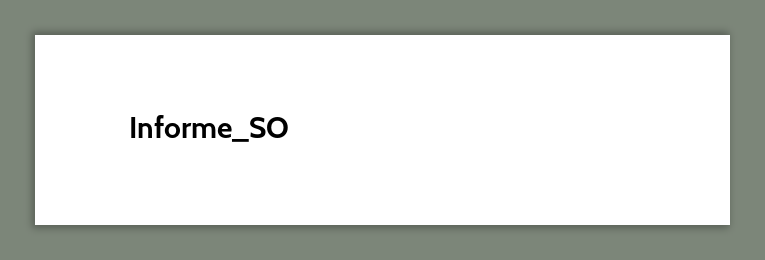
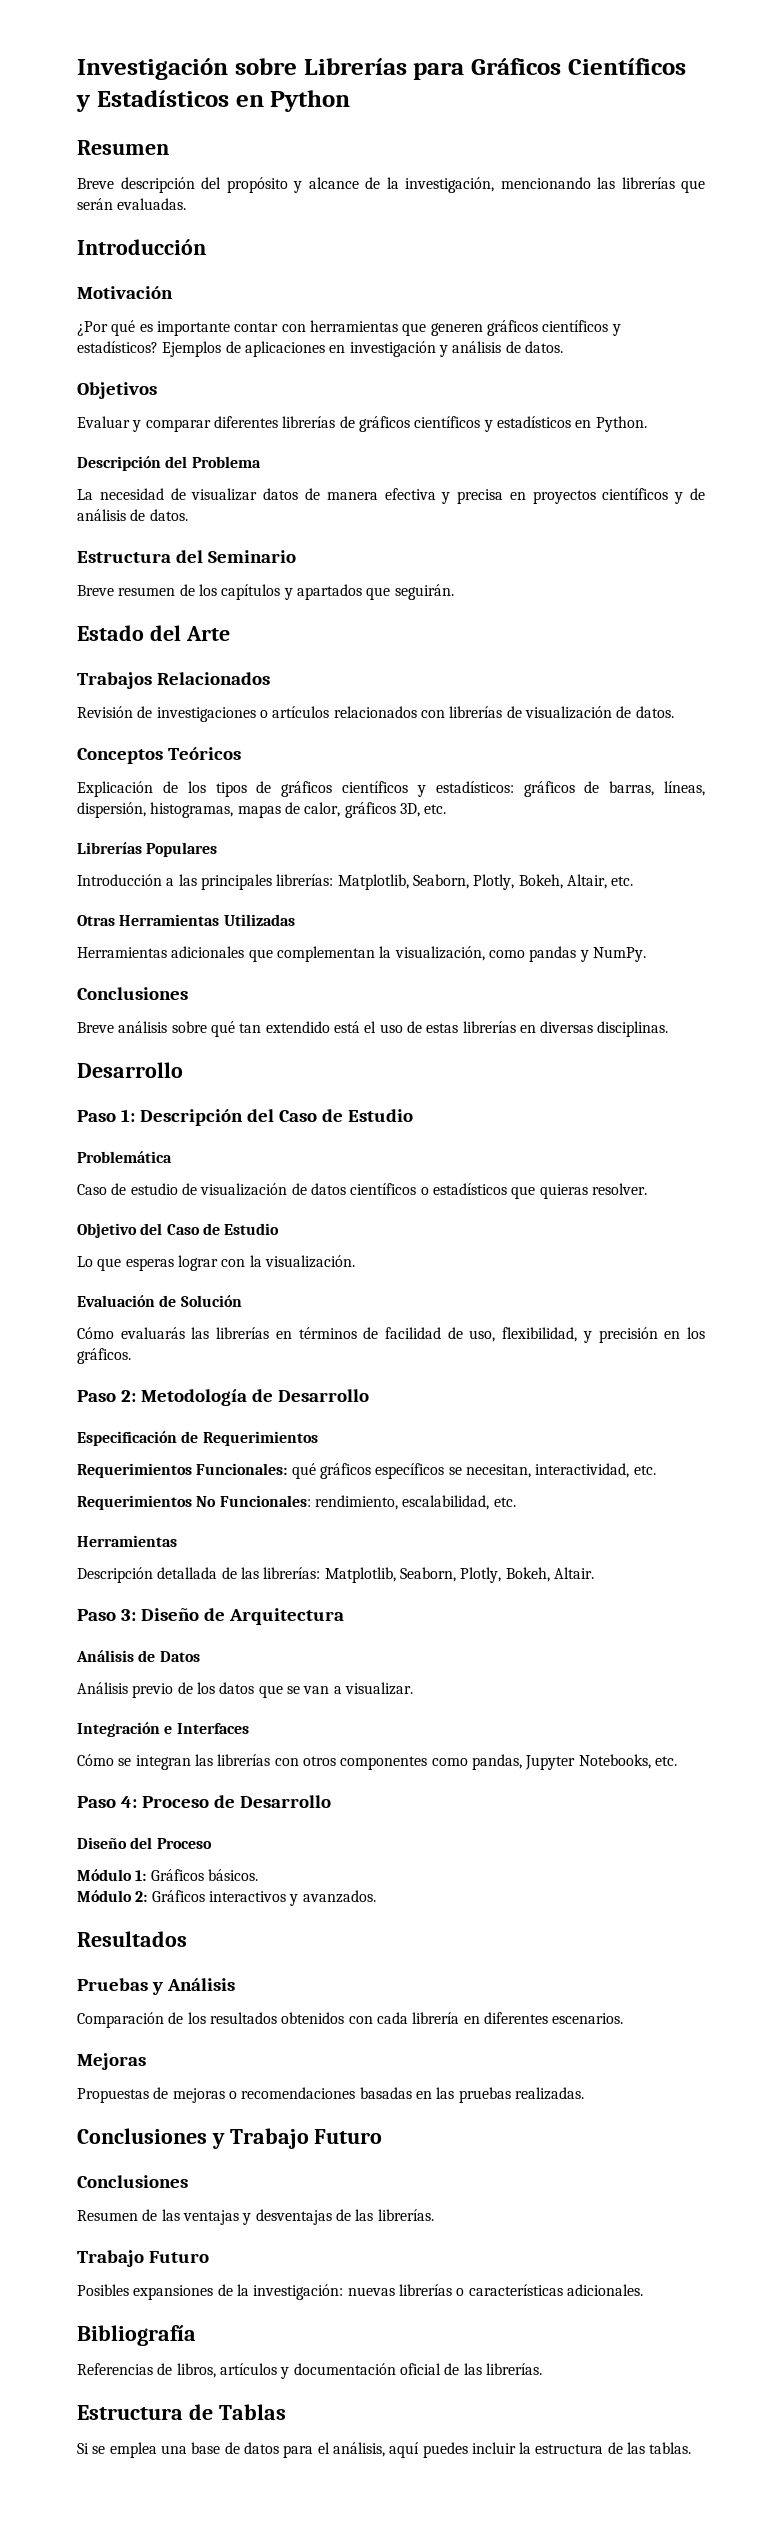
[129,115,289,142] Informe_SO -> [77,58,686,80] [76,90,351,112] [77,140,169,155] [77,177,705,193] [77,198,187,210] [77,239,206,255] [77,286,173,299] [77,320,621,336] [77,341,563,357] [77,382,157,399] [77,416,647,432] [77,456,261,471] [77,488,706,504] [77,509,188,521] [77,550,296,563] [77,584,454,600] [77,625,230,641] [77,672,270,689] [77,706,674,722] [77,747,241,764] [77,781,705,797] [77,802,447,818] [77,842,218,857] [77,874,634,890] [77,914,295,926] [77,946,646,962] [77,987,188,1000] [77,1021,669,1037] [77,1062,183,1078] [77,1109,413,1126] [77,1151,172,1163] [77,1183,647,1199] [77,1223,280,1238] [77,1255,355,1271] [77,1295,242,1307] [77,1327,705,1343] [77,1348,131,1364] [77,1389,369,1406] [77,1431,318,1446] [77,1463,656,1479] [77,1495,516,1510] [77,1535,177,1547] [77,1567,594,1583] [77,1608,344,1625] [76,1650,200,1662] [77,1682,413,1698] [77,1722,249,1737] [77,1754,677,1770] [77,1795,331,1808] [77,1837,212,1849] [77,1869,258,1881] [77,1890,376,1906] [77,1931,187,1947] [77,1978,235,1995] [77,2012,624,2028] [77,2053,146,2070] [77,2087,584,2103] [77,2128,383,2149] [77,2175,188,2188] [77,2209,434,2225] [77,2250,209,2267] [77,2284,643,2300] [77,2325,196,2346] [77,2363,542,2379] [77,2404,286,2420] [77,2442,692,2458] Investigación sobre Librerías para Gráficos Científicos y Estadísticos en Python // Resumen // Breve descripción del propósito y alcance de la investigación, mencionando las librerías que serán evaluadas. // Introducción // Motivación // ¿Por qué es importante contar con herramientas que generen gráficos científicos y estadísticos? Ejemplos de aplicaciones en investigación y análisis de datos. // Objetivos // Evaluar y comparar diferentes librerías de gráficos científicos y estadísticos en Python. // Descripción del Problema // La necesidad de visualizar datos de manera efectiva y precisa en proyectos científicos y de análisis de datos. // Estructura del Seminario // Breve resumen de los capítulos y apartados que seguirán. // Estado del Arte // Trabajos Relacionados // Revisión de investigaciones o artículos relacionados con librerías de visualización de datos. // Conceptos Teóricos // Explicación de los tipos de gráficos científicos y estadísticos: gráficos de barras, líneas, dispersión, histogramas, mapas de calor, gráficos 3D, etc. // Librerías Populares // Introducción a las principales librerías: Matplotlib, Seaborn, Plotly, Bokeh, Altair, etc. // Otras Herramientas Utilizadas // Herramientas adicionales que complementan la visualización, como pandas y NumPy. // Conclusiones // Breve análisis sobre qué tan extendido está el uso de estas librerías en diversas disciplinas. // Desarrollo // Paso 1: Descripción del Caso de Estudio // Problemática // Caso de estudio de visualización de datos científicos o estadísticos que quieras resolver. // Objetivo del Caso de Estudio // Lo que esperas lograr con la visualización. // Evaluación de Solución // Cómo evaluarás las librerías en términos de facilidad de uso, flexibilidad, y precisión en los gráficos. // Paso 2: Metodología de Desarrollo // Especificación de Requerimientos // Requerimientos Funcionales: qué gráficos específicos se necesitan, interactividad, etc. // Requerimientos No Funcionales: rendimiento, escalabilidad, etc. // Herramientas // Descripción detallada de las librerías: Matplotlib, Seaborn, Plotly, Bokeh, Altair. // Paso 3: Diseño de Arquitectura // Análisis de Datos // Análisis previo de los datos que se van a visualizar. // Integración e Interfaces // Cómo se integran las librerías con otros componentes como pandas, Jupyter Notebooks, etc. // Paso 4: Proceso de Desarrollo // Diseño del Proceso // Módulo 1: Gráficos básicos. // Módulo 2: Gráficos interactivos y avanzados. // Resultados // Pruebas y Análisis // Comparación de los resultados obtenidos con cada librería en diferentes escenarios. // Mejoras // Propuestas de mejoras o recomendaciones basadas en las pruebas realizadas. // Conclusiones y Trabajo Futuro // Conclusiones // Resumen de las ventajas y desventajas de las librerías. // Trabajo Futuro // Posibles expansiones de la investigación: nuevas librerías o características adicionales. // Bibliografía // Referencias de libros, artículos y documentación oficial de las librerías. // Estructura de Tablas // Si se emplea una base de datos para el análisis, aquí puedes incluir la estructura de las tablas.

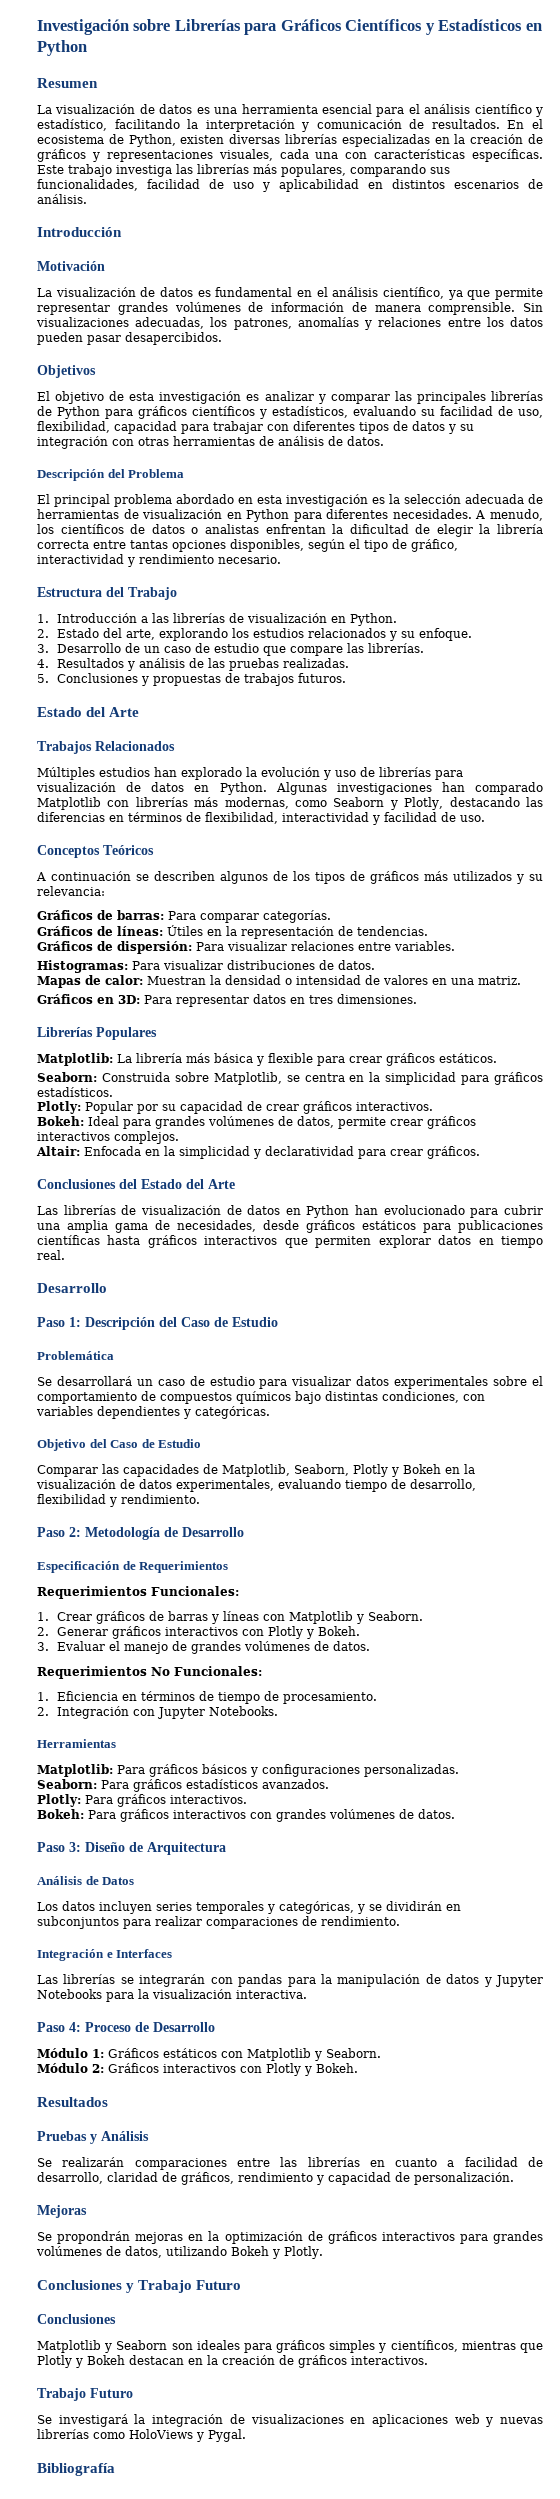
[77,177,705,193] [77,198,187,210] [77,239,206,255] [77,286,173,299] [77,320,621,336] [77,341,563,357] [77,382,157,399] [77,416,647,432] [77,456,261,471] [77,488,706,504] [77,509,188,521] [77,550,296,563] [77,584,454,600] Breve descripción del propósito y alcance de la investigación, mencionando las librerías que serán evaluadas. // Introducción // Motivación // ¿Por qué es importante contar con herramientas que generen gráficos científicos y estadísticos? Ejemplos de aplicaciones en investigación y análisis de datos. // Objetivos // Evaluar y comparar diferentes librerías de gráficos científicos y estadísticos en Python. // Descripción del Problema // La necesidad de visualizar datos de manera efectiva y precisa en proyectos científicos y de análisis de datos. // Estructura del Seminario // Breve resumen de los capítulos y apartados que seguirán. -> [37,104,544,117] [37,119,543,132] [37,134,543,147] [37,149,543,162] [37,164,450,177] [37,179,543,192] [37,194,87,204] [37,227,122,237] [37,261,105,271] [37,287,544,300] [37,302,543,315] [36,317,543,330] [37,332,222,345] [37,365,96,378] [37,391,543,404] [37,406,543,419] [37,421,474,434] [37,436,384,449] [37,469,185,481] [37,494,543,507] [37,509,543,522] [37,524,543,537] [37,539,458,552] [37,554,281,567] [37,587,177,600] [37,613,398,626] [37,628,473,641] [37,643,425,656] [37,658,350,671] [37,673,347,686] La visualización de datos es una herramienta esencial para el análisis científico y estadístico, facilitando la interpretación y comunicación de resultados. En el ecosistema de Python, existen diversas librerías especializadas en la creación de gráficos y representaciones visuales, cada una con características específicas. Este trabajo investiga las librerías más populares, comparando sus funcionalidades, facilidad de uso y aplicabilidad en distintos escenarios de análisis. // Introducción // Motivación // La visualización de datos es fundamental en el análisis científico, ya que permite representar grandes volúmenes de información de manera comprensible. Sin visualizaciones adecuadas, los patrones, anomalías y relaciones entre los datos pueden pasar desapercibidos. // Objetivos // El objetivo de esta investigación es analizar y comparar las principales librerías de Python para gráficos científicos y estadísticos, evaluando su facilidad de uso, flexibilidad, capacidad para trabajar con diferentes tipos de datos y su integración con otras herramientas de análisis de datos. // Descripción del Problema // El principal problema abordado en esta investigación es la selección adecuada de herramientas de visualización en Python para diferentes necesidades. A menudo, los científicos de datos o analistas enfrentan la dificultad de elegir la librería correcta entre tantas opciones disponibles, según el tipo de gráfico, interactividad y rendimiento necesario. // Estructura del Trabajo // 1. Introducción a las librerías de visualización en Python. // 2. Estado del arte, explorando los estudios relacionados y su enfoque. // 3. Desarrollo de un caso de estudio que compare las librerías. // 4. Resultados y análisis de las pruebas realizadas. // 5. Conclusiones y propuestas de trabajos futuros.
[77,706,674,722] [77,747,241,764] [77,781,153,797] Revisión de investigaciones o artículos relacionados con librerías de visualización de datos. // Conceptos Teóricos // Explicación -> [37,767,463,780] [36,782,543,795] [37,797,543,810] [37,812,485,825] [37,845,154,858] [36,871,268,884] Múltiples estudios han explorado la evolución y uso de librerías para visualización de datos en Python. Algunas investigaciones han comparado Matplotlib con librerías más modernas, como Seaborn y Plotly, destacando las diferencias en términos de flexibilidad, interactividad y facilidad de uso. // Conceptos Teóricos // A continuación se describen algunos
[342,781,705,797] [77,802,447,818] [77,842,218,857] [77,874,634,890] [77,914,295,926] [77,946,646,962] [77,987,188,1000] [77,1021,669,1037] científicos y estadísticos: gráficos de barras, líneas, dispersión, histogramas, mapas de calor, gráficos 3D, etc. // Librerías Populares // Introducción a las principales librerías: Matplotlib, Seaborn, Plotly, Bokeh, Altair, etc. // Otras Herramientas Utilizadas // Herramientas adicionales que complementan la visualización, como pandas y NumPy. // Conclusiones // Breve análisis sobre qué tan extendido está el uso de estas librerías en diversas disciplinas. -> [424,871,543,884] [37,886,105,896] [37,910,331,923] [37,925,428,939] [37,941,455,954] [37,960,375,973] [37,975,521,988] [37,994,417,1007] [37,1027,157,1040] [37,1053,497,1066] [37,1072,543,1085] [37,1087,113,1097] [37,1101,433,1114] [37,1116,476,1129] [37,1131,179,1144] [36,1146,480,1159] [37,1179,235,1189] [37,1205,543,1218] [37,1220,543,1233] [37,1235,544,1248] [37,1250,65,1260] más utilizados y su relevancia: // Gráficos de barras: Para comparar categorías. // Gráficos de líneas: Útiles en la representación de tendencias. // Gráficos de dispersión: Para visualizar relaciones entre variables. // Histogramas: Para visualizar distribuciones de datos. // Mapas de calor: Muestran la densidad o intensidad de valores en una matriz. // Gráficos en 3D: Para representar datos en tres dimensiones. // Librerías Populares // Matplotlib: La librería más básica y flexible para crear gráficos estáticos. // Seaborn: Construida sobre Matplotlib, se centra en la simplicidad para gráficos estadísticos. // Plotly: Popular por su capacidad de crear gráficos interactivos. // Bokeh: Ideal para grandes volúmenes de datos, permite crear gráficos interactivos complejos. // Altair: Enfocada en la simplicidad y declaratividad para crear gráficos. // Conclusiones del Estado del Arte // Las librerías de visualización de datos en Python han evolucionado para cubrir una amplia gama de necesidades, desde gráficos estáticos para publicaciones científicas hasta gráficos interactivos que permiten explorar datos en tiempo real.
[77,1183,647,1199] Caso de estudio de visualización de datos científicos o estadísticos que quieras resolver. -> [37,1376,544,1389] [37,1391,485,1404] [36,1406,270,1419] Se desarrollará un caso de estudio para visualizar datos experimentales sobre el comportamiento de compuestos químicos bajo distintas condiciones, con variables dependientes y categóricas.
[77,1255,355,1271] [77,1295,242,1307] [77,1327,705,1343] [77,1348,131,1364] Lo que esperas lograr con la visualización. // Evaluación de Solución // Cómo evaluarás las librerías en términos de facilidad de uso, flexibilidad, y precisión en los gráficos. -> [37,1464,475,1477] [36,1479,476,1492] [37,1494,200,1507] Comparar las capacidades de Matplotlib, Seaborn, Plotly y Bokeh en la visualización de datos experimentales, evaluando tiempo de desarrollo, flexibilidad y rendimiento.
[291,1463,656,1479] [77,1495,516,1510] [77,1535,177,1547] [77,1567,594,1583] qué gráficos específicos se necesitan, interactividad, etc. // Requerimientos No Funcionales: rendimiento, escalabilidad, etc. // Herramientas // Descripción detallada de las librerías: Matplotlib, Seaborn, Plotly, Bokeh, Altair. -> [37,1611,424,1624] [37,1626,361,1639] [37,1641,371,1654] [37,1666,262,1679] [37,1691,378,1704] [37,1706,279,1719] [37,1739,116,1748] [37,1764,459,1777] [37,1779,329,1792] [37,1794,247,1807] [37,1809,455,1822] // 1. Crear gráficos de barras y líneas con Matplotlib y Seaborn. // 2. Generar gráficos interactivos con Plotly y Bokeh. // 3. Evaluar el manejo de grandes volúmenes de datos. // Requerimientos No Funcionales: // 1. Eficiencia en términos de tiempo de procesamiento. // 2. Integración con Jupyter Notebooks. // Herramientas // Matplotlib: Para gráficos básicos y configuraciones personalizadas. // Seaborn: Para gráficos estadísticos avanzados. // Plotly: Para gráficos interactivos. // Bokeh: Para gráficos interactivos con grandes volúmenes de datos.
[77,1682,413,1698] [77,1722,249,1737] [77,1754,677,1770] Análisis previo de los datos que se van a visualizar. // Integración e Interfaces // Cómo se integran las librerías con otros componentes como pandas, Jupyter Notebooks, etc. -> [37,1901,461,1914] [37,1916,400,1929] [37,1949,173,1961] [37,1974,544,1987] [37,1989,307,2002] Los datos incluyen series temporales y categóricas, y se dividirán en subconjuntos para realizar comparaciones de rendimiento. // Integración e Interfaces // Las librerías se integrarán con pandas para la manipulación de datos y Jupyter Notebooks para la visualización interactiva.
[77,1837,212,1849] // Diseño del Proceso -> (215, 2027) none
[207,1869,258,1881] básicos. -> [163,2048,381,2061] estáticos con Matplotlib y Seaborn.
[289,1890,376,1906] y avanzados. -> [240,2063,358,2076] con Plotly y Bokeh.
[77,2012,624,2028] [77,2053,146,2070] [77,2087,584,2103] Comparación de los resultados obtenidos con cada librería en diferentes escenarios. // Mejoras // Propuestas de mejoras o recomendaciones basadas en las pruebas realizadas. -> [37,2157,544,2170] [37,2172,514,2185] [37,2205,87,2218] [37,2231,544,2244] [36,2246,323,2259] Se realizarán comparaciones entre las librerías en cuanto a facilidad de desarrollo, claridad de gráficos, rendimiento y capacidad de personalización. // Mejoras // Se propondrán mejoras en la optimización de gráficos interactivos para grandes volúmenes de datos, utilizando Bokeh y Plotly.
[77,2209,434,2225] [77,2250,209,2267] [77,2284,643,2300] [77,2325,196,2346] [77,2363,542,2379] [77,2404,286,2420] [77,2442,692,2458] Resumen de las ventajas y desventajas de las librerías. // Trabajo Futuro // Posibles expansiones de la investigación: nuevas librerías o características adicionales. // Bibliografía // Referencias de libros, artículos y documentación oficial de las librerías. // Estructura de Tablas // Si se emplea una base de datos para el análisis, aquí puedes incluir la estructura de las tablas. -> [37,2340,543,2353] [37,2355,428,2368] [37,2388,133,2401] [37,2414,543,2427] [37,2429,246,2442] [37,2463,115,2476] Matplotlib y Seaborn son ideales para gráficos simples y científicos, mientras que Plotly y Bokeh destacan en la creación de gráficos interactivos. // Trabajo Futuro // Se investigará la integración de visualizaciones en aplicaciones web y nuevas librerías como HoloViews y Pygal. // Bibliografía

